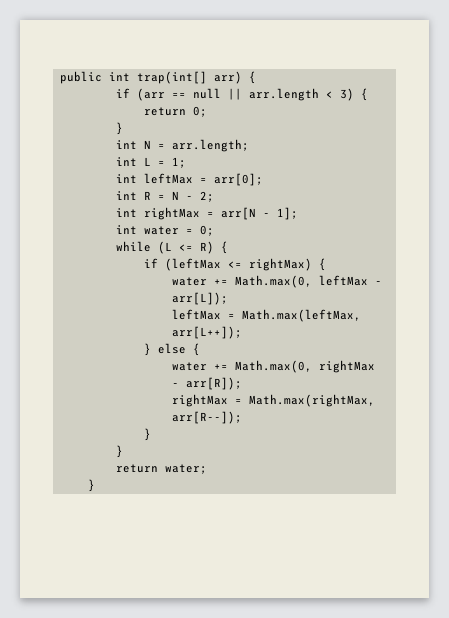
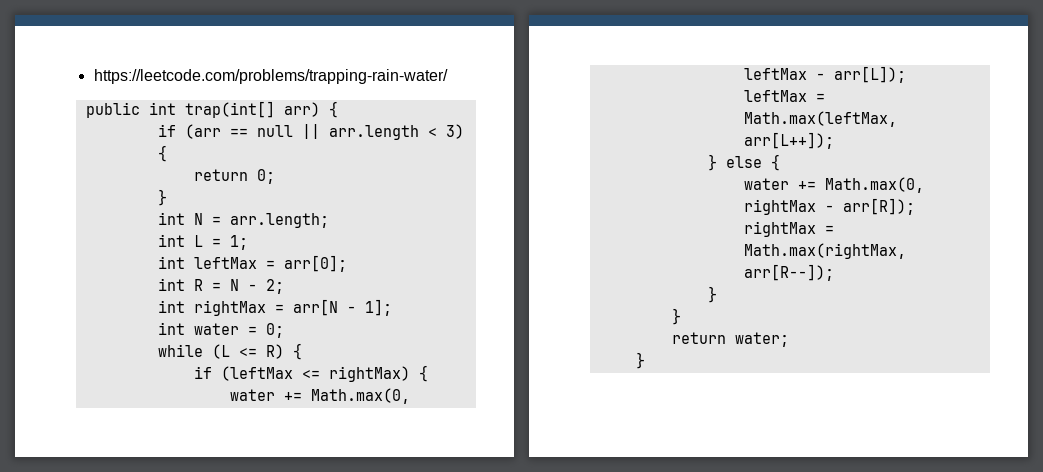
(60, 77) none -> [93,69,448,84] https://leetcode.com/problems/trapping-rain-water/ //

